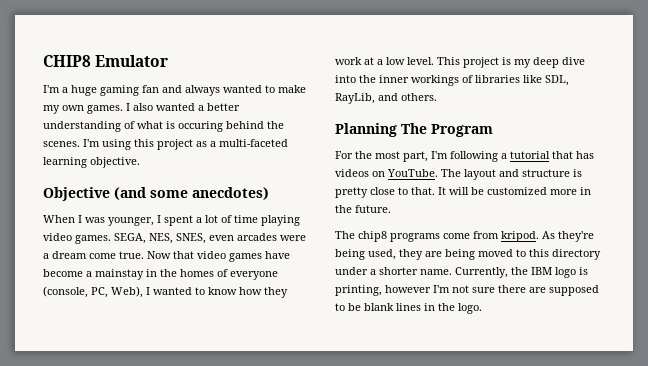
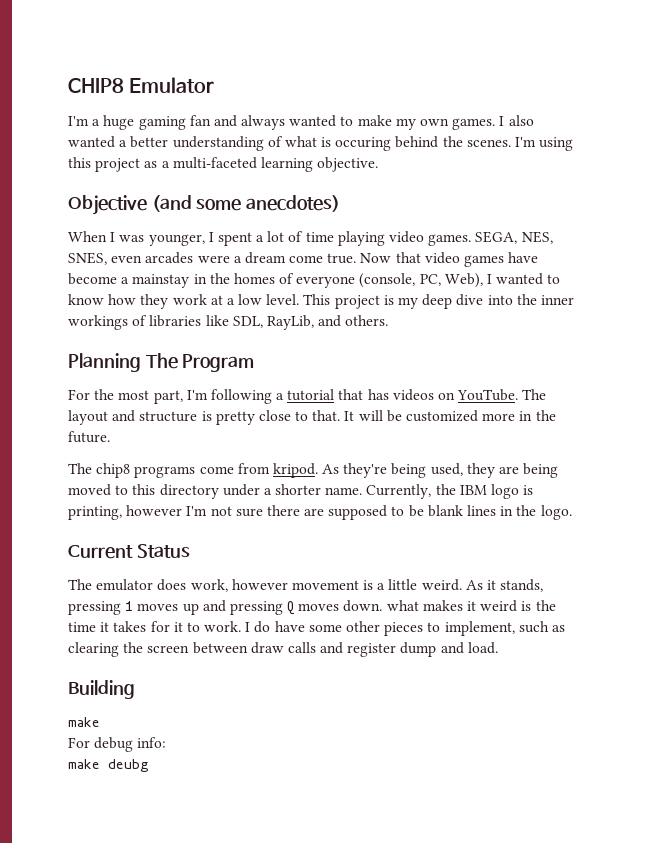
(482, 308) none -> [68,544,190,559] [68,579,544,592] [68,600,556,615] [68,621,565,636] [68,642,498,657] [68,680,135,699] [68,717,100,727] [68,737,167,752] [68,759,149,772] // Current Status // The emulator does work, however movement is a little weird. As it stands, pressing 1 moves up and pressing Q moves down. what makes it weird is the time it takes for it to work. I do have some other pieces to implement, such as clearing the screen between draw calls and register dump and load. // Building // make // For debug info: // make deubg

